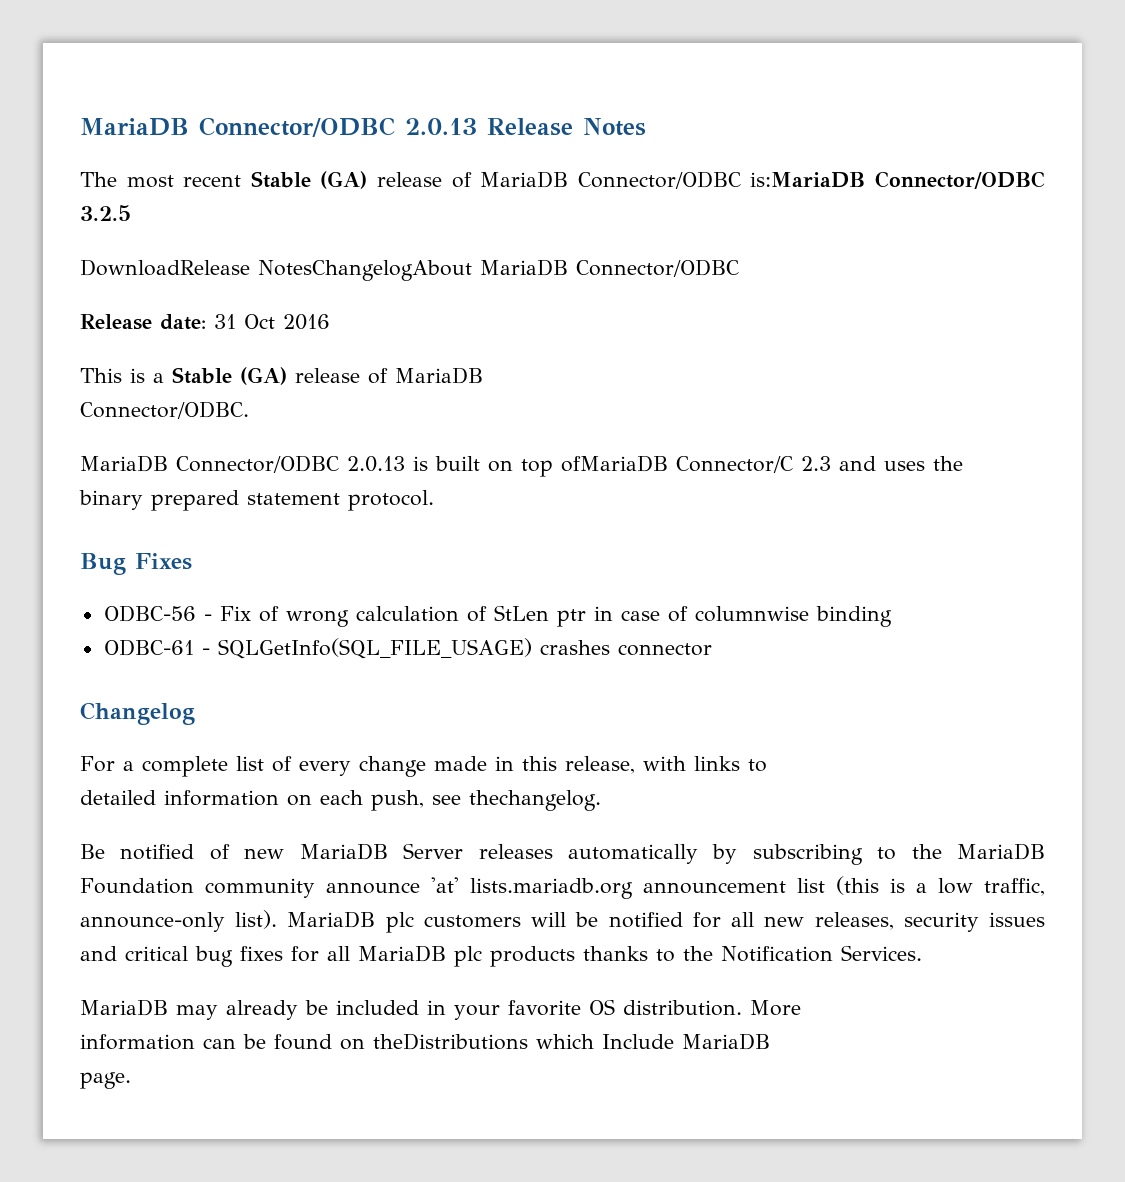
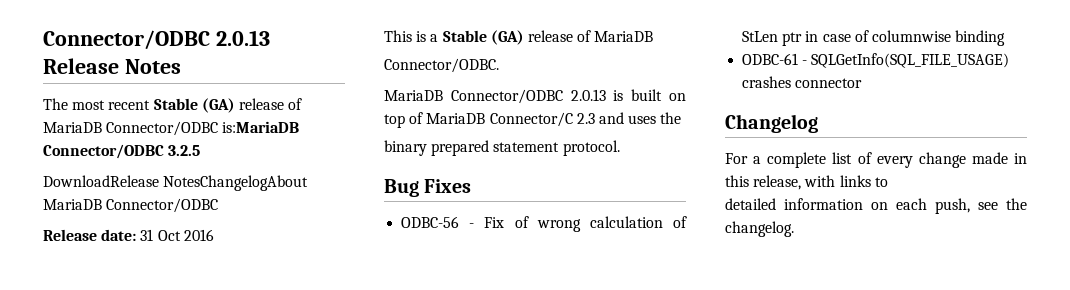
[80,118,189,136] MariaDB -> (43, 40) none
[561,455,668,472] ofMariaDB -> [409,112,486,124] of MariaDB
[469,790,601,811] [80,843,1045,865] [80,876,1045,899] [80,910,1046,933] [80,945,922,967] [80,999,801,1020] [80,1033,770,1050] [80,1072,131,1089] thechangelog. // Be notified of new MariaDB Server releases automatically by subscribing to the MariaDB Foundation community announce 'at' lists.mariadb.org announcement list (this is a low traffic, announce-only list). MariaDB plc customers will be notified for all new releases, security issues and critical bug fixes for all MariaDB plc products thanks to the Notification Services. // MariaDB may already be included in your favorite OS distribution. More // information can be found on theDistributions which Include MariaDB // page. -> [1006,198,1027,210] [725,221,794,237] the changelog.

